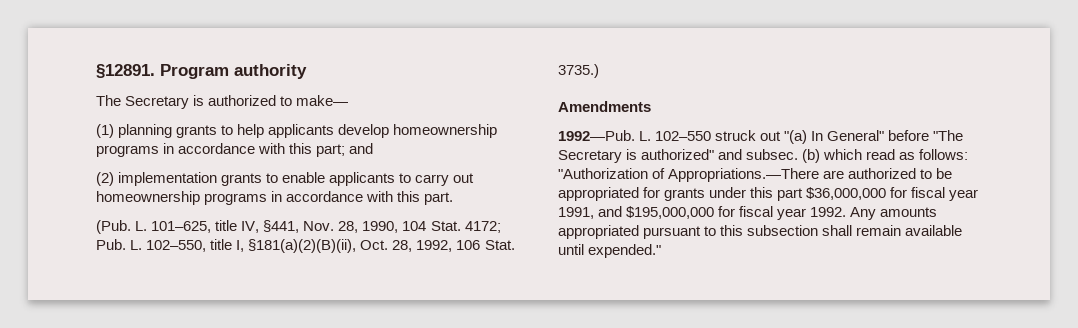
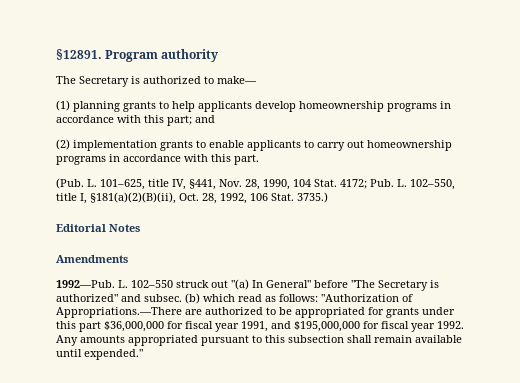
(599, 71) none -> [56,224,140,232] // Editorial Notes

